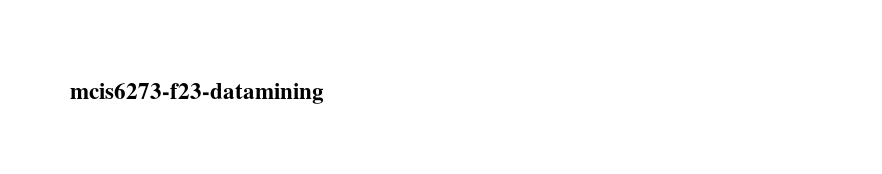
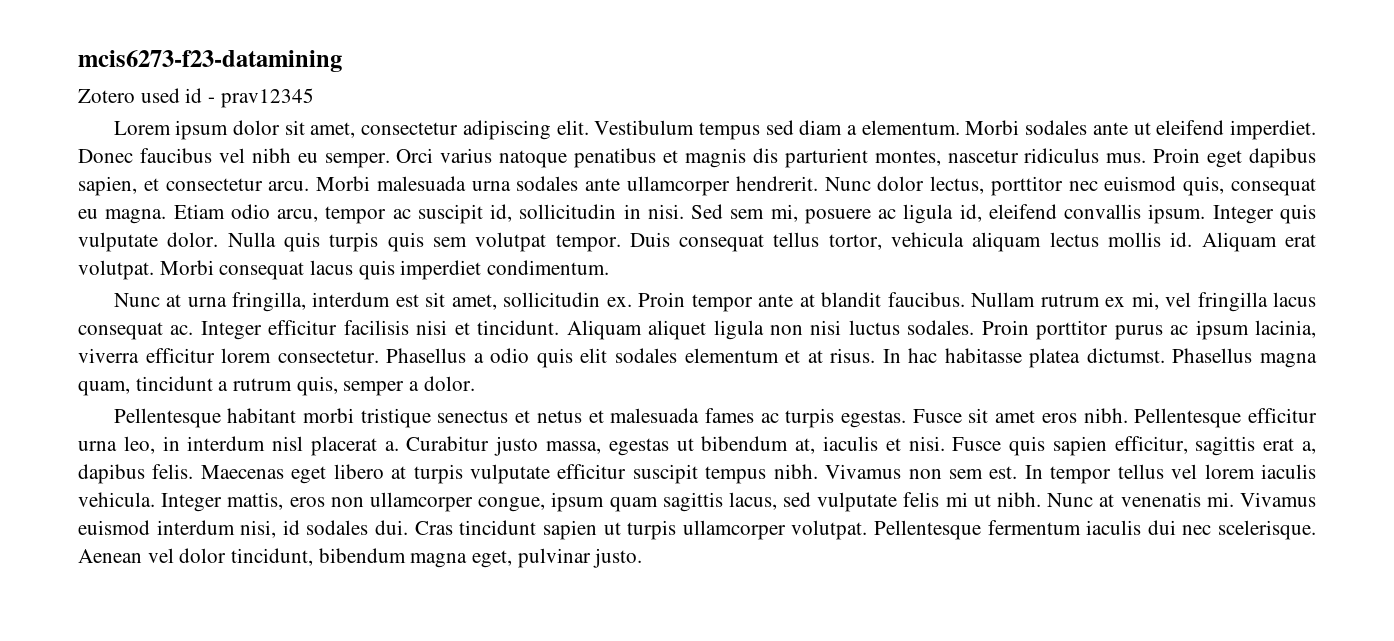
(324, 93) none -> [78,88,314,108] [113,120,1317,140] [78,148,1316,168] [78,176,1317,196] [78,204,1316,224] [78,232,1316,252] [78,260,610,280] [113,292,1316,312] [78,320,1317,340] [78,348,1317,368] [78,376,475,396] [113,408,1318,428] [78,436,1316,456] [78,464,1316,484] [78,492,1316,512] [78,520,1316,540] [78,548,643,568] // Zotero used id - prav12345 // Lorem ipsum dolor sit amet, consectetur adipiscing elit. Vestibulum tempus sed diam a elementum. Morbi sodales ante ut eleifend imperdiet. Donec faucibus vel nibh eu semper. Orci varius natoque penatibus et magnis dis parturient montes, nascetur ridiculus mus. Proin eget dapibus sapien, et consectetur arcu. Morbi malesuada urna sodales ante ullamcorper hendrerit. Nunc dolor lectus, porttitor nec euismod quis, consequat eu magna. Etiam odio arcu, tempor ac suscipit id, sollicitudin in nisi. Sed sem mi, posuere ac ligula id, eleifend convallis ipsum. Integer quis vulputate dolor. Nulla quis turpis quis sem volutpat tempor. Duis consequat tellus tortor, vehicula aliquam lectus mollis id. Aliquam erat volutpat. Morbi consequat lacus quis imperdiet condimentum. // Nunc at urna fringilla, interdum est sit amet, sollicitudin ex. Proin tempor ante at blandit faucibus. Nullam rutrum ex mi, vel fringilla lacus consequat ac. Integer efficitur facilisis nisi et tincidunt. Aliquam aliquet ligula non nisi luctus sodales. Proin porttitor purus ac ipsum lacinia, viverra efficitur lorem consectetur. Phasellus a odio quis elit sodales elementum et at risus. In hac habitasse platea dictumst. Phasellus magna quam, tincidunt a rutrum quis, semper a dolor. // Pellentesque habitant morbi tristique senectus et netus et malesuada fames ac turpis egestas. Fusce sit amet eros nibh. Pellentesque efficitur urna leo, in interdum nisl placerat a. Curabitur justo massa, egestas ut bibendum at, iaculis et nisi. Fusce quis sapien efficitur, sagittis erat a, dapibus felis. Maecenas eget libero at turpis vulputate efficitur suscipit tempus nibh. Vivamus non sem est. In tempor tellus vel lorem iaculis vehicula. Integer mattis, eros non ullamcorper congue, ipsum quam sagittis lacus, sed vulputate felis mi ut nibh. Nunc at venenatis mi. Vivamus euismod interdum nisi, id sodales dui. Cras tincidunt sapien ut turpis ullamcorper volutpat. Pellentesque fermentum iaculis dui nec scelerisque. Aenean vel dolor tincidunt, bibendum magna eget, pulvinar justo.

